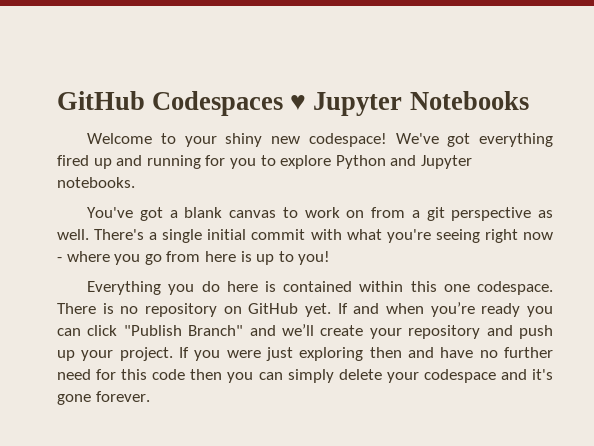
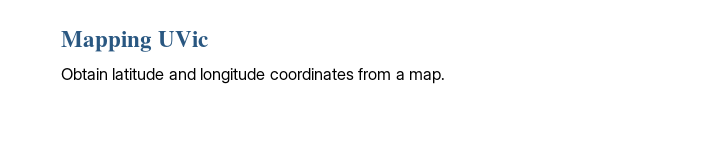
[57,91,529,116] [87,133,553,147] [57,155,472,169] [57,177,135,188] [87,207,553,221] [57,229,553,243] [57,251,331,265] [87,281,553,295] [57,302,554,317] [57,324,553,339] [57,347,553,361] [57,369,553,383] [57,391,150,405] GitHub Codespaces ♥ Jupyter Notebooks // Welcome to your shiny new codespace! We've got everything fired up and running for you to explore Python and Jupyter notebooks. // You've got a blank canvas to work on from a git perspective as well. There's a single initial commit with what you're seeing right now - where you go from here is up to you! // Everything you do here is contained within this one codespace. There is no repository on GitHub yet. If and when you’re ready you can click "Publish Branch" and we’ll create your repository and push up your project. If you were just exploring then and have no further need for this code then you can simply delete your codespace and it's gone forever. -> [61,31,209,52] [61,68,446,84] Mapping UVic // Obtain latitude and longitude coordinates from a map.

